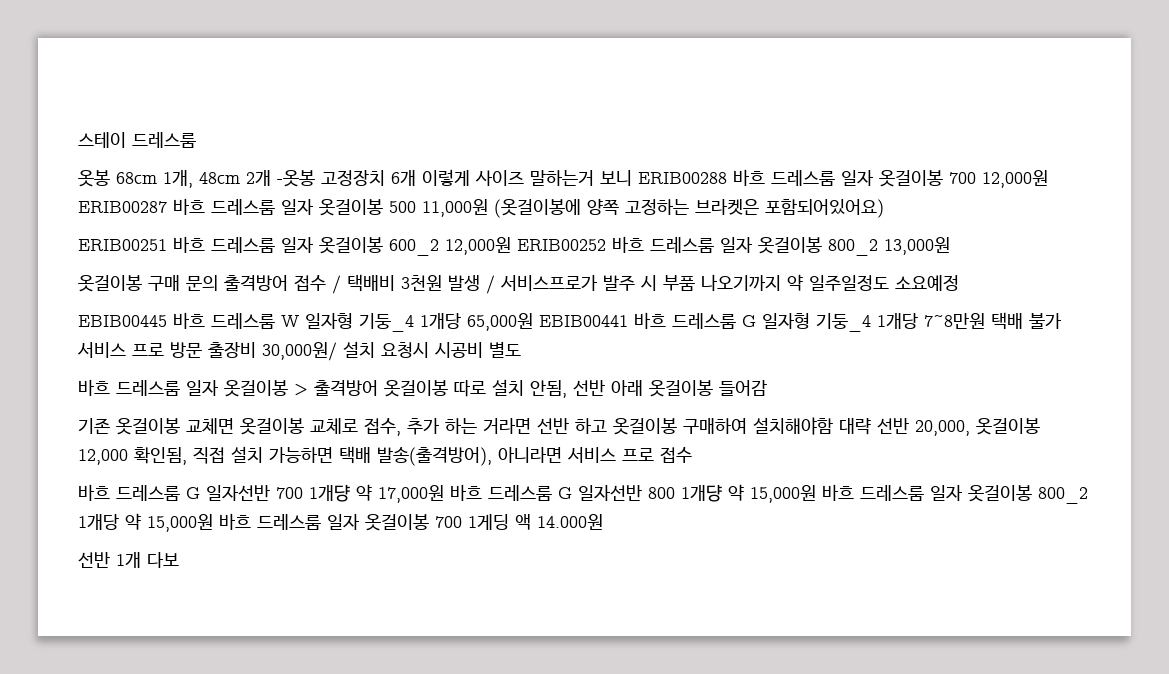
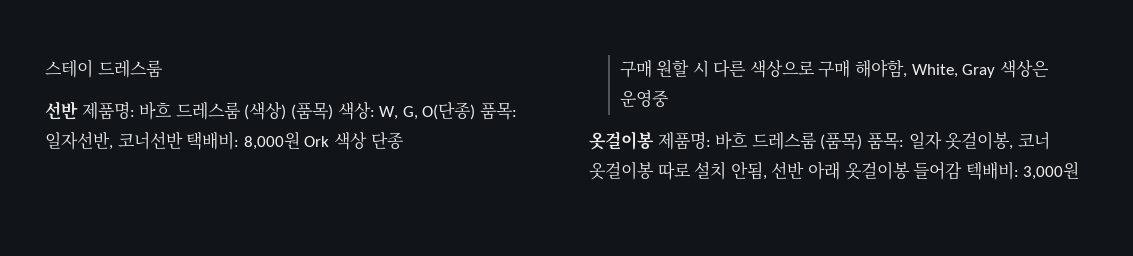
[78,169,1048,188] [78,198,884,218] [78,236,950,256] [78,274,959,294] [78,312,1062,332] [77,341,521,361] [78,379,378,397] 옷봉 68cm 1개, 48cm 2개 -옷봉 고정장치 6개 이렇게 사이즈 말하는거 보니 ERIB00288 바흐 드레스룸 일자 옷걸이봉 700 12,000원 ERIB00287 바흐 드레스룸 일자 옷걸이봉 500 11,000원 (옷걸이봉에 양쪽 고정하는 브라켓은 포함되어있어요) // ERIB00251 바흐 드레스룸 일자 옷걸이봉 600_2 12,000원 ERIB00252 바흐 드레스룸 일자 옷걸이봉 800_2 13,000원 // 옷걸이봉 구매 문의 출격방어 접수 / 택배비 3천원 발생 / 서비스프로가 발주 시 부품 나오기까지 약 일주일정도 소요예정 // EBIB00445 바흐 드레스룸 W 일자형 기둥_4 1개당 65,000원 EBIB00441 바흐 드레스룸 G 일자형 기둥_4 1개당 7~8만원 택배 불가 서비스 프로 방문 출장비 30,000원/ 설치 요청시 시공비 별도 // 바흐 드레스룸 일자 옷걸이봉 > 출격방어 -> [45,101,517,120] [45,131,404,150] [619,59,1049,78] [619,90,669,107] [589,131,1050,150] 선반 제품명: 바흐 드레스룸 (색상) (품목) 색상: W, G, O(단종) 품목: 일자선반, 코너선반 택배비: 8,000원 Ork 색상 단종 // 구매 원할 시 다른 색상으로 구매 해야함, White, Gray 색상은 운영중 // 옷걸이봉 제품명: 바흐 드레스룸 (품목) 품목: 일자 옷걸이봉, 코너
[78,417,1040,436] [78,446,692,466] [78,484,1088,504] [78,513,603,532] [78,552,179,568] // 기존 옷걸이봉 교체면 옷걸이봉 교체로 접수, 추가 하는 거라면 선반 하고 옷걸이봉 구매하여 설치해야함 대략 선반 20,000, 옷걸이봉 12,000 확인됨, 직접 설치 가능하면 택배 발송(출격방어), 아니라면 서비스 프로 접수 // 바흐 드레스룸 G 일자선반 700 1개댱 약 17,000원 바흐 드레스룸 G 일자선반 800 1개댱 약 15,000원 바흐 드레스룸 일자 옷걸이봉 800_2 1개당 약 15,000원 바흐 드레스룸 일자 옷걸이봉 700 1게딩 액 14.000원 // 선반 1개 다보 -> [965,161,1080,180] 텍배비: 3,000원

